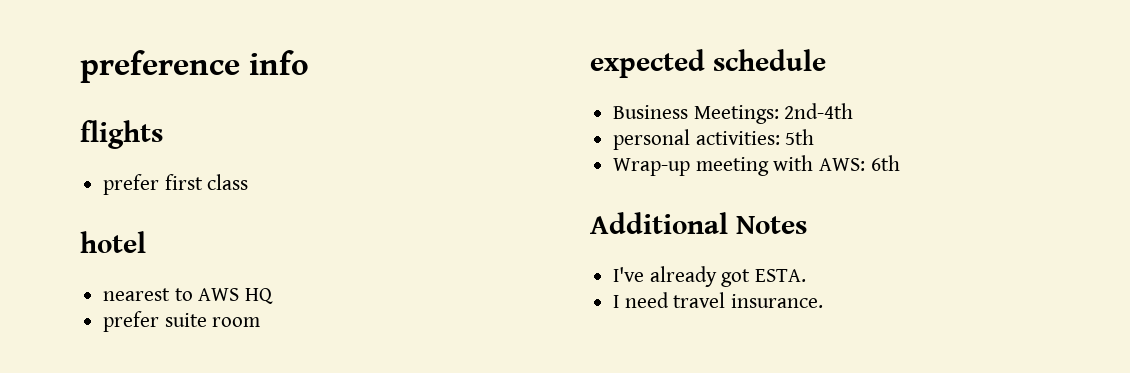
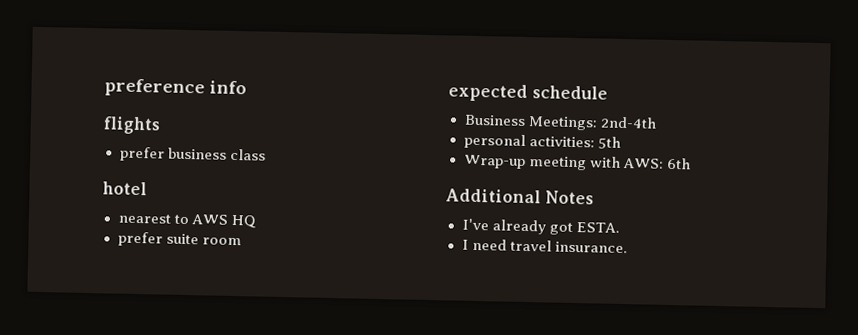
[164,174,203,190] first -> [167,147,227,160] business

